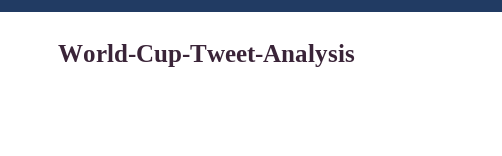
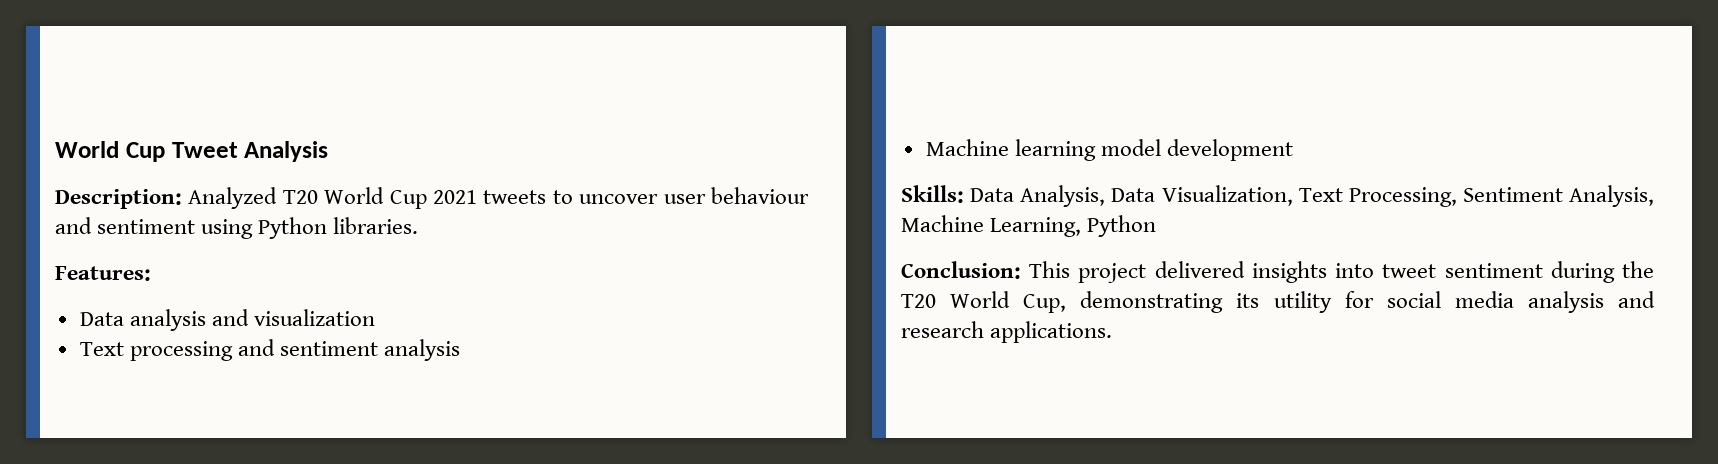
[58,44,355,67] World-Cup-Tweet-Analysis -> [55,141,329,162] [55,187,809,209] [55,217,419,239] [55,266,151,281] [79,309,375,331] [79,339,461,361] [925,139,1293,161] [901,185,1654,207] [901,215,1157,237] [901,261,1654,283] [901,291,1655,313] [901,321,1113,343] World Cup Tweet Analysis // Description: Analyzed T20 World Cup 2021 tweets to uncover user behaviour and sentiment using Python libraries. // Features: // Data analysis and visualization // Text processing and sentiment analysis // Machine learning model development // Skills: Data Analysis, Data Visualization, Text Processing, Sentiment Analysis, Machine Learning, Python // Conclusion: This project delivered insights into tweet sentiment during the T20 World Cup, demonstrating its utility for social media analysis and research applications.

